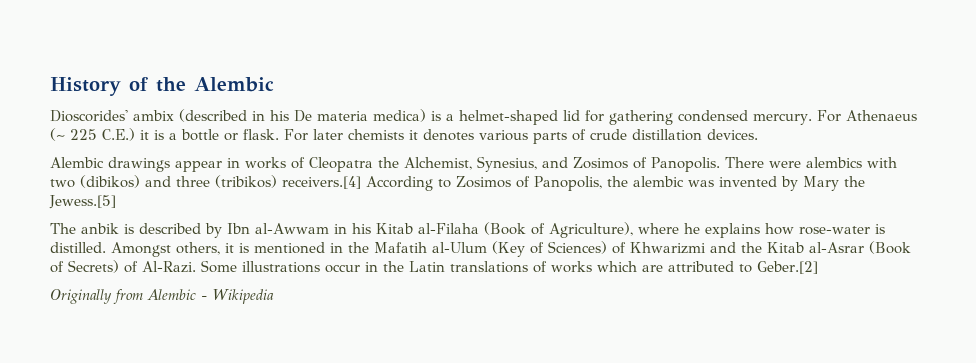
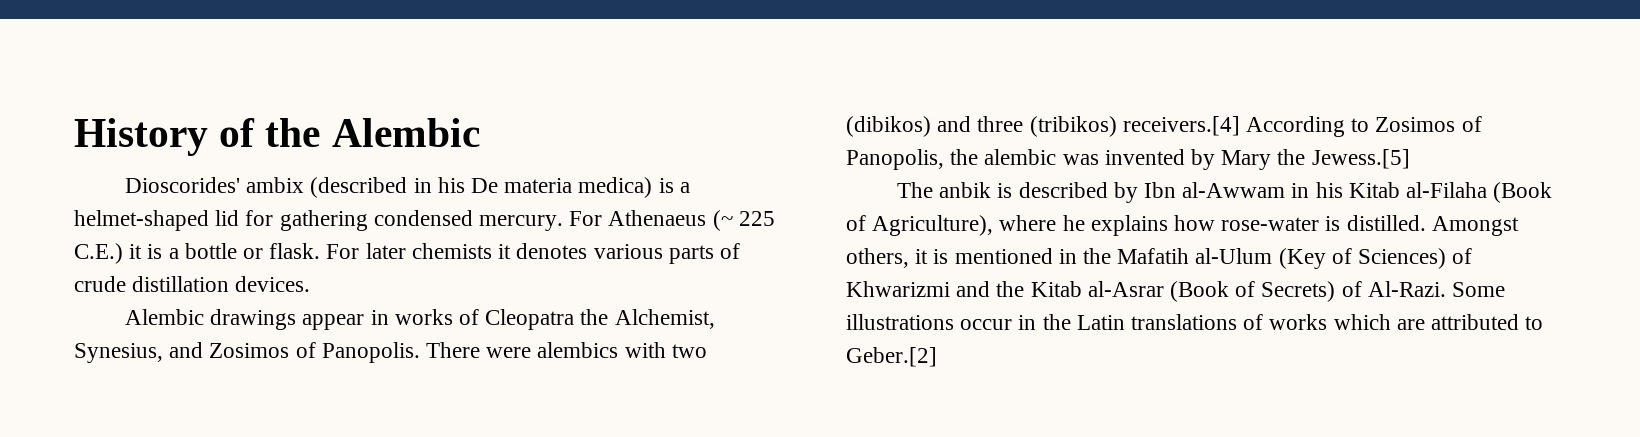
[50,289,274,304] // Originally from Alembic - Wikipedia -> (937, 357) none

